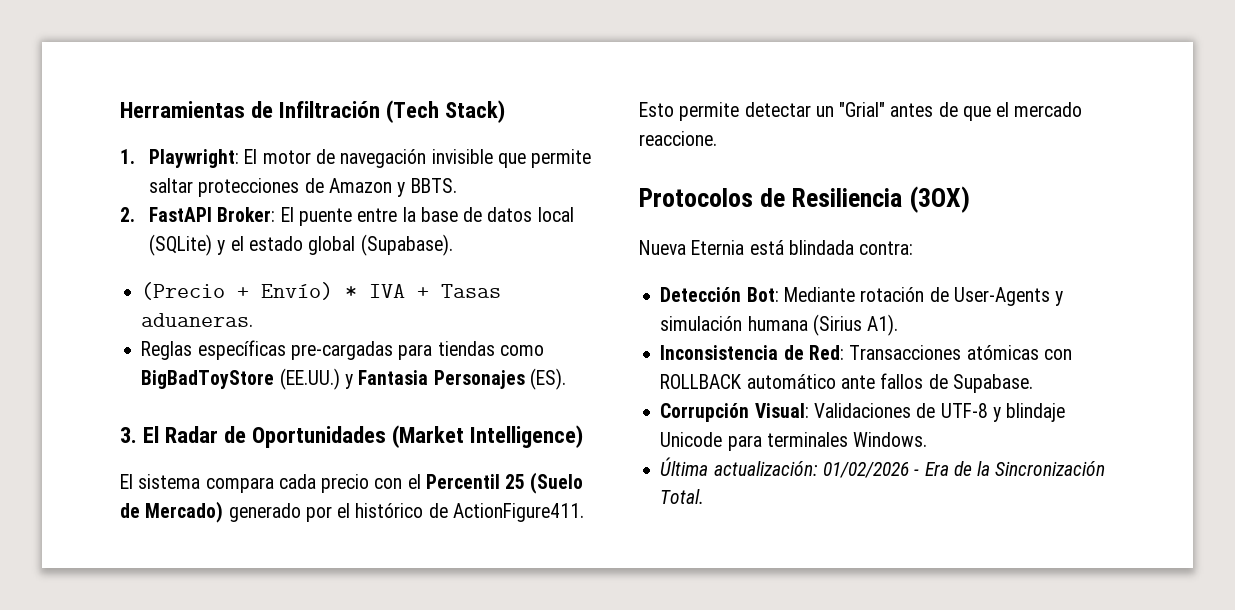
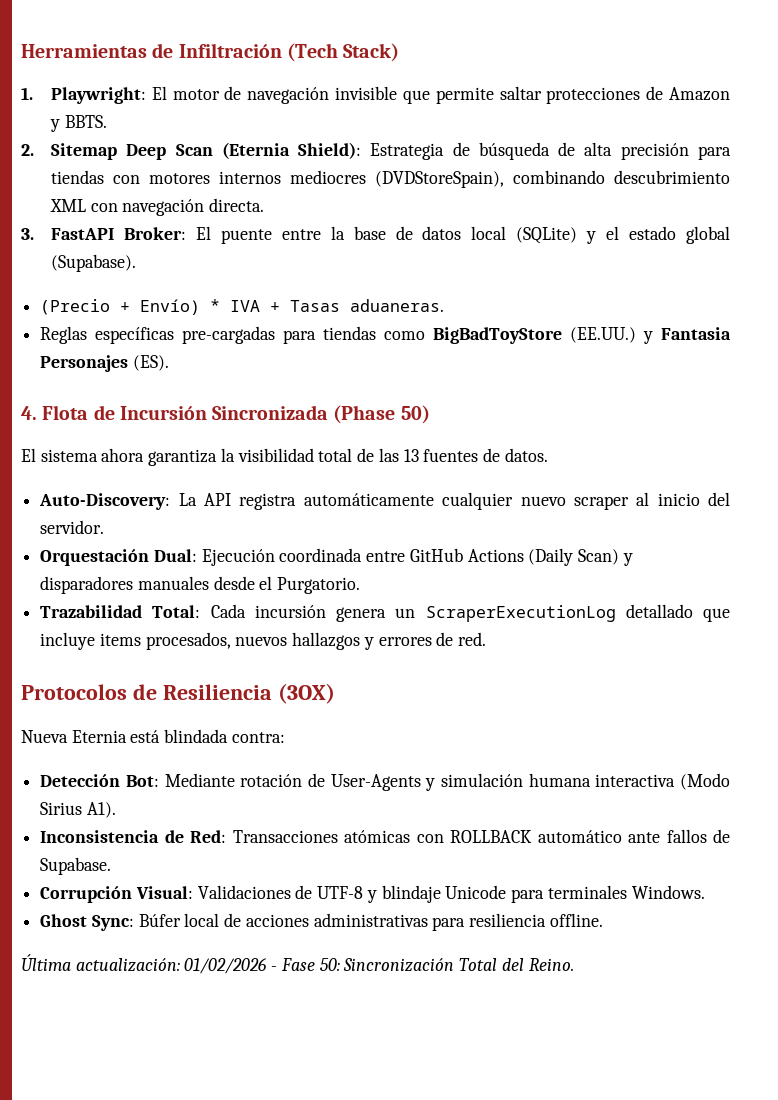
(135, 214) none -> [50,142,731,160] [50,170,731,188] [49,198,265,216] [21,228,34,240] Sitemap Deep Scan (Eternia Shield): Estrategia de búsqueda de alta precisión para tiendas con motores internos mediocres (DVDStoreSpain), combinando descubrimiento XML con navegación directa. // 3.
[120,425,584,448] [120,472,584,494] [120,501,584,523] [639,102,1083,121] [639,131,717,146] 3. El Radar de Oportunidades (Market Intelligence) // El sistema compara cada precio con el Percentil 25 (Suelo de Mercado) generado por el histórico de ActionFigure411. Esto permite detectar un "Grial" antes de que el mercado reaccione. -> [21,405,430,424] [21,448,548,466] [39,492,730,510] [40,520,105,534] [40,548,633,566] [40,576,361,594] [40,604,730,622] [40,632,487,650] 4. Flota de Incursión Sincronizada (Phase 50) // El sistema ahora garantiza la visibilidad total de las 13 fuentes de datos. // Auto-Discovery: La API registra automáticamente cualquier nuevo scraper al inicio del servidor. // Orquestación Dual: Ejecución coordinada entre GitHub Actions (Daily Scan) y disparadores manuales desde el Purgatorio. // Trazabilidad Total: Cada incursión genera un ScraperExecutionLog detallado que incluye items procesados, nuevos hallazgos y errores de red.
[812,314,862,336] (Sirius -> [595,773,730,790] [40,802,83,815] interactiva (Modo Sirius
[660,457,1106,478] [660,489,705,504] Última actualización: 01/02/2026 - Era de la Sincronización Total. -> [40,913,603,931] [21,954,574,974] Ghost Sync: Búfer local de acciones administrativas para resiliencia offline. // Última actualización: 01/02/2026 - Fase 50: Sincronización Total del Reino.

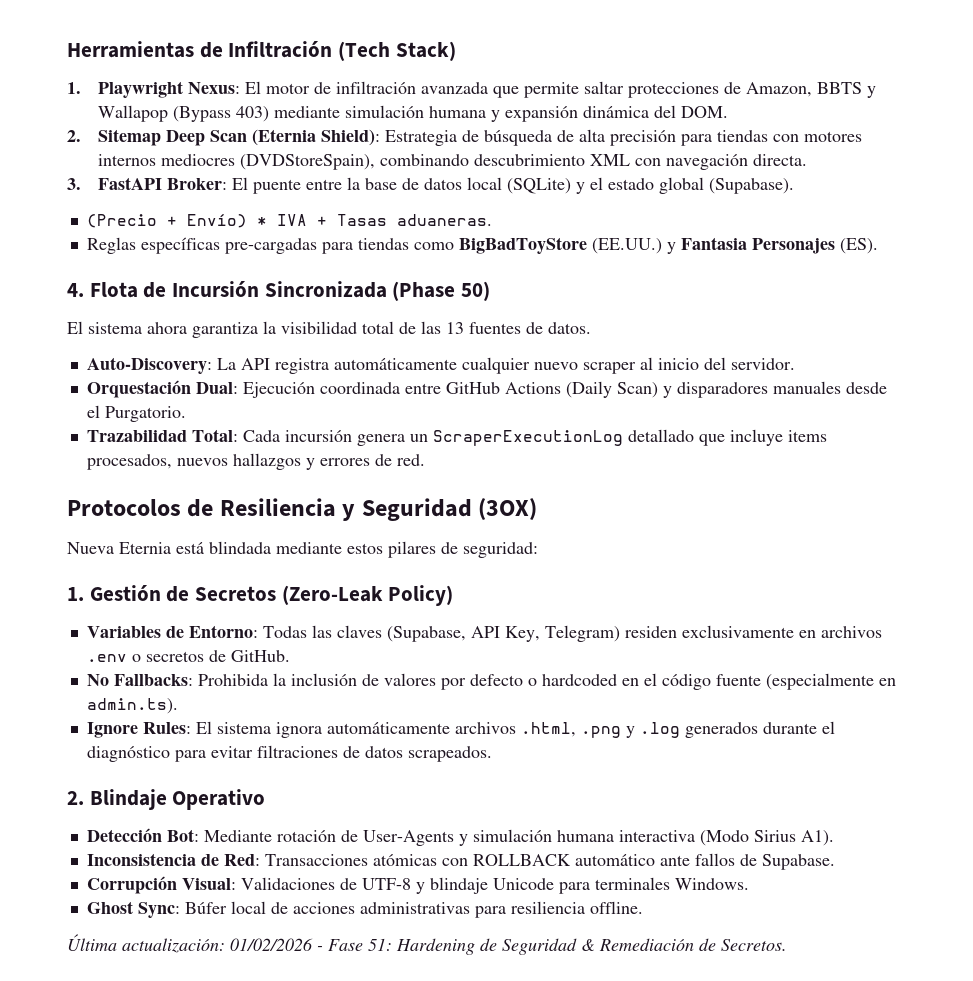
[50,87,146,104] Playwright: -> [98,81,241,98] Playwright Nexus:
[247,86,398,104] navegación invisible -> [336,81,489,94] infiltración avanzada
[668,87,730,101] [49,115,107,132] Amazon y BBTS. -> [746,82,877,98] [98,105,729,122] Amazon, BBTS y Wallapop (Bypass 403) mediante simulación humana y expansión dinámica del DOM.
(272, 692) none -> [342,498,472,521] y Seguridad
[231,732,285,743] contra: -> [276,541,538,558] [67,585,454,606] [86,625,882,642] [86,650,290,662] [86,673,896,690] [86,698,178,714] [86,721,835,738] [86,745,492,762] [67,789,266,810] mediante estos pilares de seguridad: // 1. Gestión de Secretos (Zero-Leak Policy) // Variables de Entorno: Todas las claves (Supabase, API Key, Telegram) residen exclusivamente en archivos .env o secretos de GitHub. // No Fallbacks: Prohibida la inclusión de valores por defecto o hardcoded en el código fuente (especialmente en admin.ts). // Ignore Rules: El sistema ignora automáticamente archivos .html, .png y .log generados durante el diagnóstico para evitar filtraciones de datos scrapeados. // 2. Blindaje Operativo
[319,958,574,972] 50: Sincronización Total del Reino. -> [368,938,787,955] 51: Hardening de Seguridad & Remediación de Secretos.

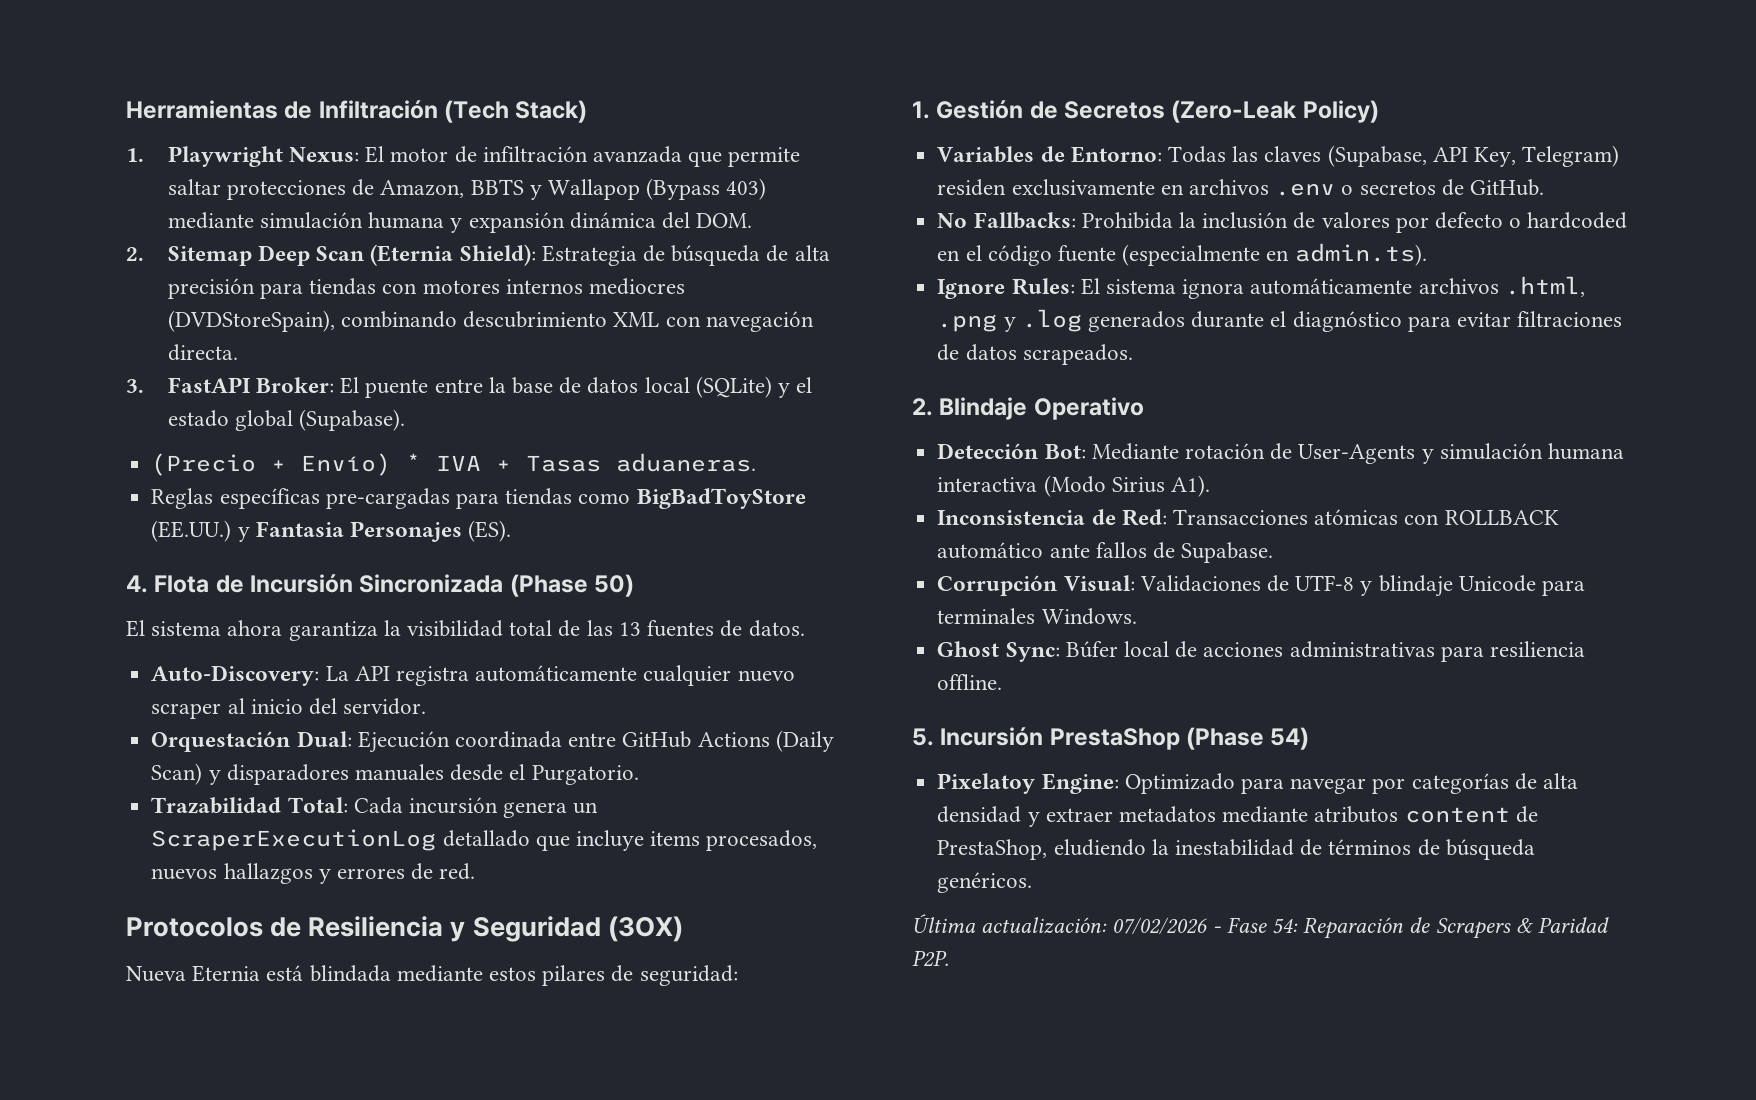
(643, 907) none -> [912,727,1310,750] [937,773,1578,794] [937,806,1538,827] [937,839,1535,860] [937,872,1033,893] // 5. Incursión PrestaShop (Phase 54) // Pixelatoy Engine: Optimizado para navegar por categorías de alta densidad y extraer metadatos mediante atributos content de PrestaShop, eludiendo la inestabilidad de términos de búsqueda genéricos.
[230,938,313,951] 01/02/2026 -> [1112,917,1208,934] 07/02/2026
[368,938,787,955] 51: Hardening de Seguridad & Remediación de Secretos. -> [1272,917,1610,939] [912,950,949,967] 54: Reparación de Scrapers & Paridad P2P.

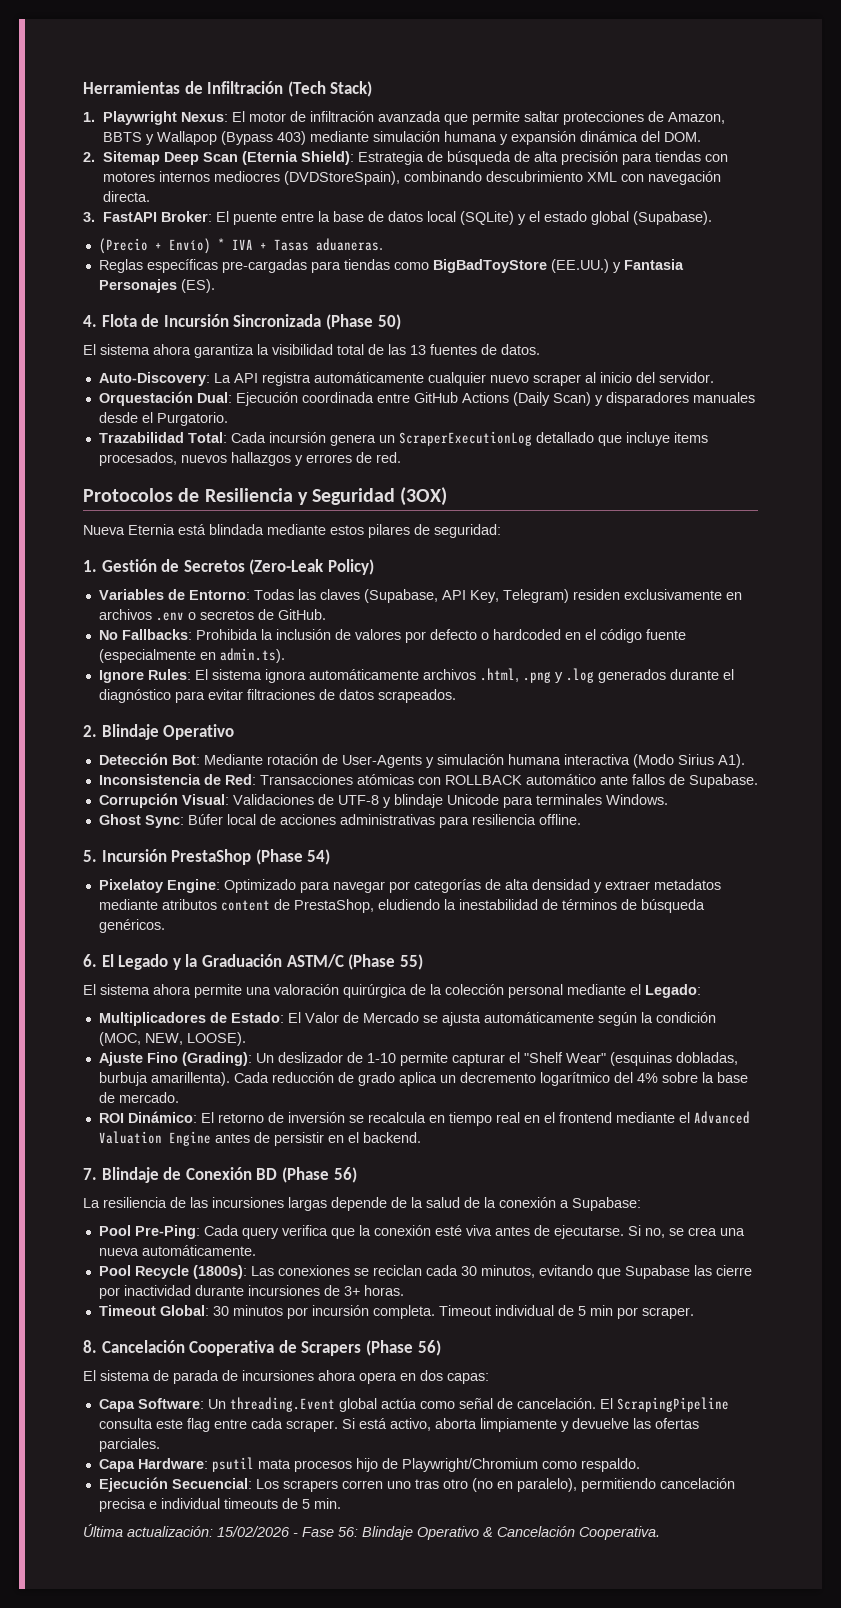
(1033, 882) none -> [83,954,423,970] [83,984,701,998] [98,1012,716,1026] [98,1032,246,1046] [98,1052,738,1066] [98,1072,748,1086] [98,1092,179,1103] [98,1111,750,1126] [98,1131,421,1146] [83,1167,357,1183] [83,1197,641,1211] [98,1225,745,1239] [98,1245,256,1256] [98,1265,752,1279] [98,1285,404,1299] [98,1305,694,1319] [83,1340,441,1356] [83,1370,489,1384] [98,1397,729,1412] [98,1418,699,1432] [98,1438,160,1452] [98,1457,640,1472] [98,1477,735,1492] [98,1498,341,1512] // 6. El Legado y la Graduación ASTM/C (Phase 55) // El sistema ahora permite una valoración quirúrgica de la colección personal mediante el Legado: // Multiplicadores de Estado: El Valor de Mercado se ajusta automáticamente según la condición (MOC, NEW, LOOSE). // Ajuste Fino (Grading): Un deslizador de 1-10 permite capturar el "Shelf Wear" (esquinas dobladas, burbuja amarillenta). Cada reducción de grado aplica un decremento logarítmico del 4% sobre la base de mercado. // ROI Dinámico: El retorno de inversión se recalcula en tiempo real en el frontend mediante el Advanced Valuation Engine antes de persistir en el backend. // 7. Blindaje de Conexión BD (Phase 56) // La resiliencia de las incursiones largas depende de la salud de la conexión a Supabase: // Pool Pre-Ping: Cada query verifica que la conexión esté viva antes de ejecutarse. Si no, se crea una nueva automáticamente. // Pool Recycle (1800s): Las conexiones se reciclan cada 30 minutos, evitando que Supabase las cierre por inactividad durante incursiones de 3+ horas. // Timeout Global: 30 minutos por incursión completa. Timeout individual de 5 min por scraper. // 8. Cancelación Cooperativa de Scrapers (Phase 56) // El sistema de parada de incursiones ahora opera en dos capas: // Capa Software: Un threading.Event global actúa como señal de cancelación. El ScrapingPipeline consulta este flag entre cada scraper. Si está activo, aborta limpiamente y devuelve las ofertas parciales. // Capa Hardware: psutil mata procesos hijo de Playwright/Chromium como respaldo. // Ejecución Secuencial: Los scrapers corren uno tras otro (no en paralelo), permitiendo cancelación precisa e individual timeouts de 5 min.
[1112,917,1208,934] 07/02/2026 -> [217,1526,290,1537] 15/02/2026
[1272,917,1610,939] [912,950,949,967] 54: Reparación de Scrapers & Paridad P2P. -> [338,1526,660,1540] 56: Blindaje Operativo & Cancelación Cooperativa.

